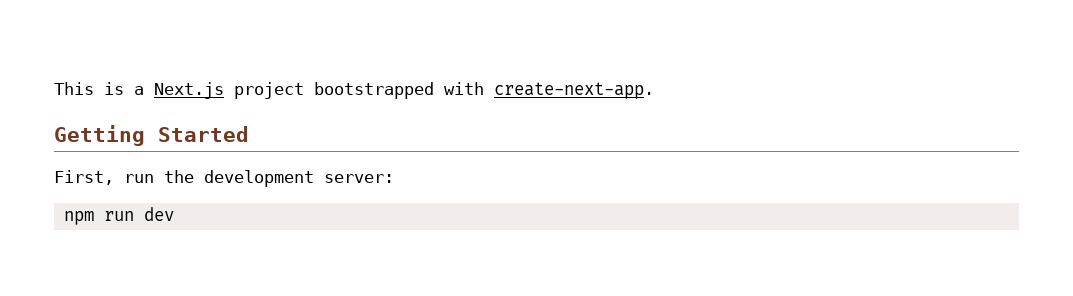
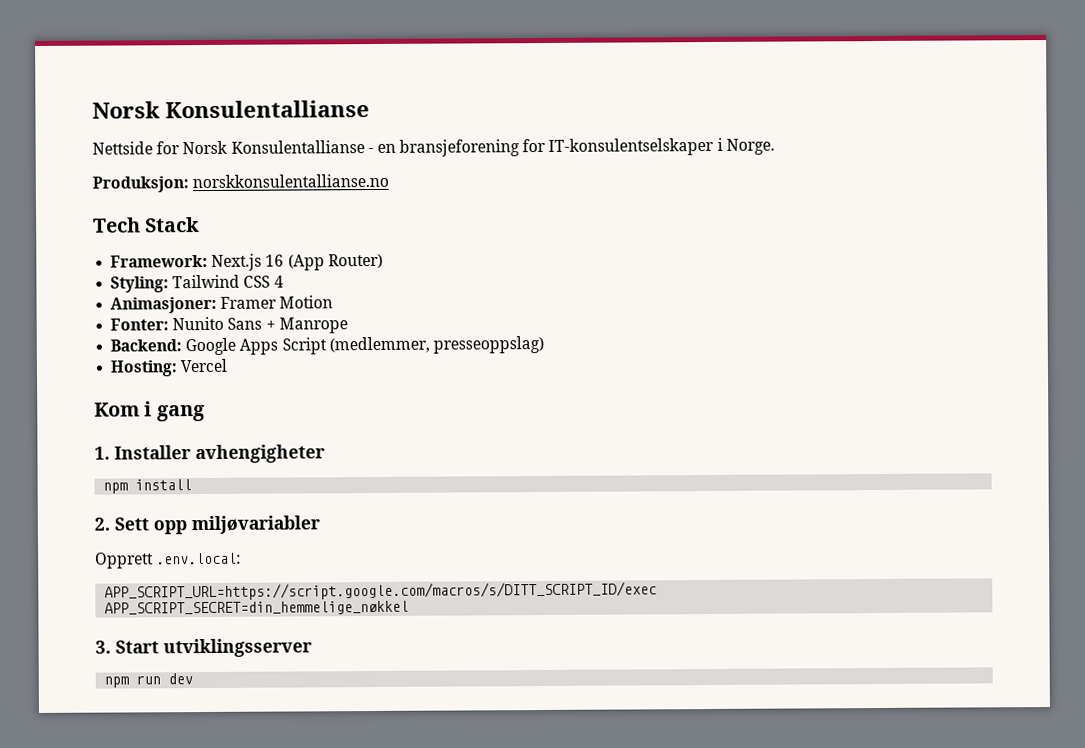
[54,82,654,99] [54,125,249,146] [54,170,394,187] This is a Next.js project bootstrapped with create-next-app. // Getting Started // First, run the development server: -> [92,100,370,119] [92,137,775,157] [92,173,390,193] [93,217,201,233] [110,253,383,271] [110,274,284,293] [110,295,334,314] [110,316,348,334] [110,335,544,356] [110,358,228,377] [94,401,205,422] [94,444,325,464] [103,479,193,494] [94,515,320,535] [95,552,242,569] [104,581,658,601] [104,600,410,616] [95,638,312,658] Norsk Konsulentallianse // Nettside for Norsk Konsulentallianse - en bransjeforening for IT-konsulentselskaper i Norge. // Produksjon: norskkonsulentallianse.no // Tech Stack // Framework: Next.js 16 (App Router) // Styling: Tailwind CSS 4 // Animasjoner: Framer Motion // Fonter: Nunito Sans + Manrope // Backend: Google Apps Script (medlemmer, presseoppslag) // Hosting: Vercel // Kom i gang // 1. Installer avhengigheter // npm install // 2. Sett opp miljøvariabler // Opprett .env.local: // APP_SCRIPT_URL=https://script.google.com/macros/s/DITT_SCRIPT_ID/exec // APP_SCRIPT_SECRET=din_hemmelige_nøkkel // 3. Start utviklingsserver

